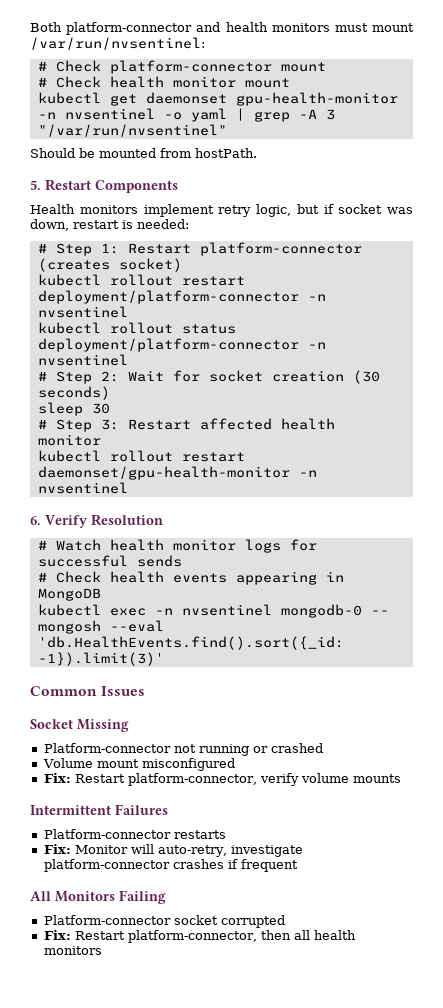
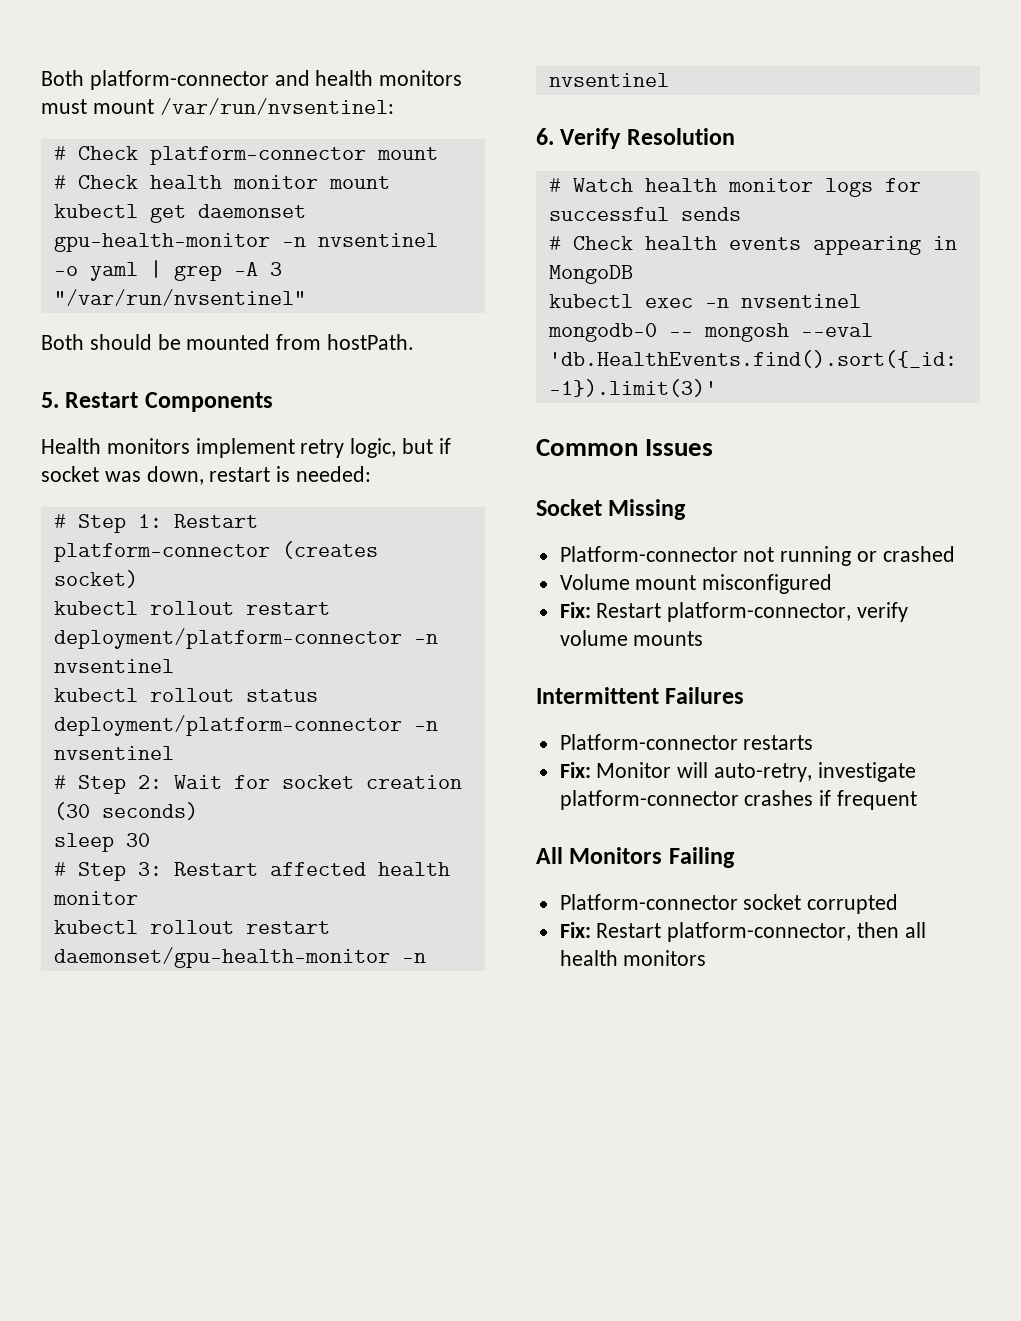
[30,148,75,158] Should -> [41,334,152,350] Both should

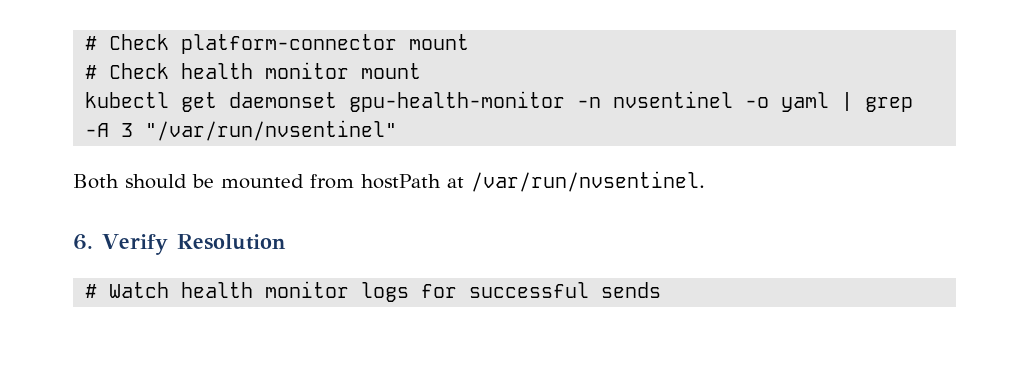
[41,70,463,90] [41,98,394,115] Both platform-connector and health monitors must mount /var/run/nvsentinel: // -> (85, 43) none
[327,334,415,350] [41,392,273,412] [41,438,451,458] [41,466,372,485] [53,514,258,533] [53,541,378,562] [53,570,138,588] [53,601,330,615] [53,628,438,649] [53,659,174,673] [53,688,318,702] [53,715,438,736] [53,746,174,760] [53,775,462,794] [53,802,198,820] [53,833,150,852] [53,862,450,881] [52,891,138,905] [53,920,330,934] [53,947,426,968] [548,73,669,87] hostPath. // 5. Restart Components // Health monitors implement retry logic, but if socket was down, restart is needed: // # Step 1: Restart platform-connector (creates socket) // kubectl rollout restart deployment/platform-connector -n nvsentinel // kubectl rollout status deployment/platform-connector -n nvsentinel // # Step 2: Wait for socket creation (30 seconds) // sleep 30 // # Step 3: Restart affected health monitor // kubectl rollout restart daemonset/gpu-health-monitor -n nvsentinel -> [361,171,705,192] hostPath at /var/run/nvsentinel.
[548,236,957,255] [548,265,633,284] [548,294,861,308] [547,323,873,342] [548,350,957,368] [548,379,717,397] [536,439,714,456] [536,499,687,520] [559,546,955,566] [559,574,833,594] [559,602,909,622] [559,630,704,646] [536,687,745,704] [559,734,814,750] [559,762,916,782] [559,790,918,810] [536,847,735,868] [559,894,899,914] [559,922,926,942] [559,950,707,966] // # Check health events appearing in MongoDB // kubectl exec -n nvsentinel mongodb-0 -- mongosh --eval 'db.HealthEvents.find().sort({_id: -1}).limit(3)' // Common Issues // Socket Missing // Platform-connector not running or crashed // Volume mount misconfigured // Fix: Restart platform-connector, verify volume mounts // Intermittent Failures // Platform-connector restarts // Fix: Monitor will auto-retry, investigate platform-connector crashes if frequent // All Monitors Failing // Platform-connector socket corrupted // Fix: Restart platform-connector, then all health monitors -> (662, 290) none

